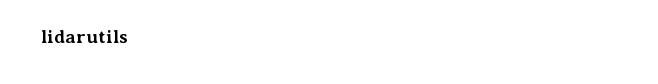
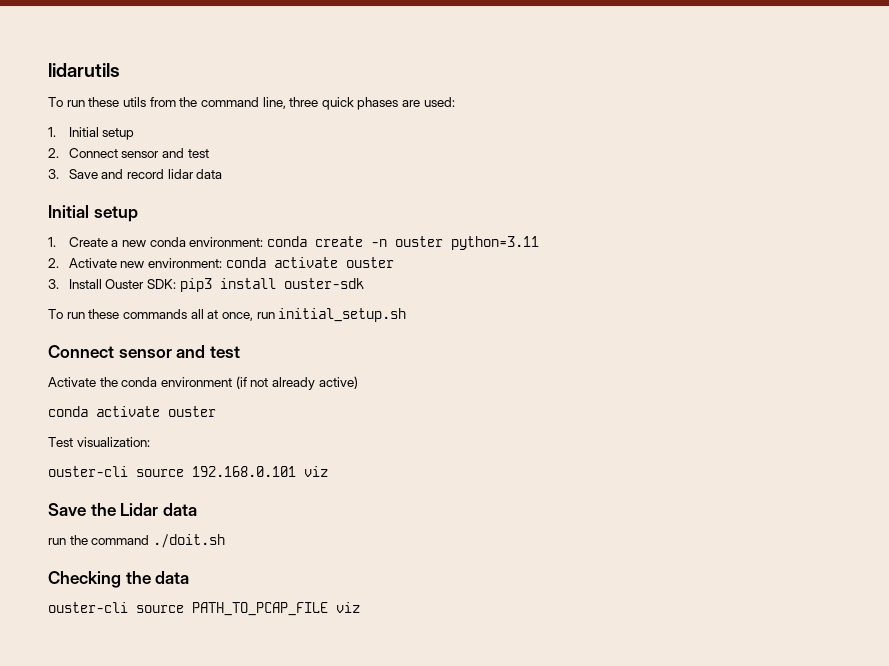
(128, 36) none -> [48,97,455,110] [48,127,135,140] [48,148,209,158] [48,169,223,179] [48,205,138,222] [48,236,539,250] [48,257,394,268] [48,278,364,292] [48,308,407,322] [48,345,240,358] [48,376,358,390] [48,406,216,417] [48,437,150,447] [48,466,328,477] [48,503,197,516] [48,534,225,548] [48,571,190,588] [48,602,360,616] // To run these utils from the command line, three quick phases are used: // 1. Initial setup // 2. Connect sensor and test // 3. Save and record lidar data // Initial setup // 1. Create a new conda environment: conda create -n ouster python=3.11 // 2. Activate new environment: conda activate ouster // 3. Install Ouster SDK: pip3 install ouster-sdk // To run these commands all at once, run initial_setup.sh // Connect sensor and test // Activate the conda environment (if not already active) // conda activate ouster // Test visualization: // ouster-cli source 192.168.0.101 viz // Save the Lidar data // run the command ./doit.sh // Checking the data // ouster-cli source PATH_TO_PCAP_FILE viz

